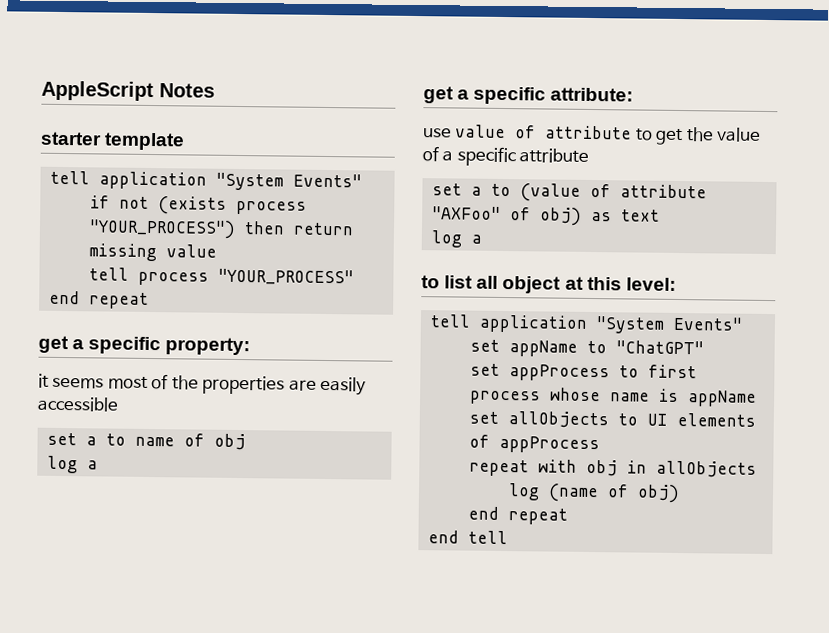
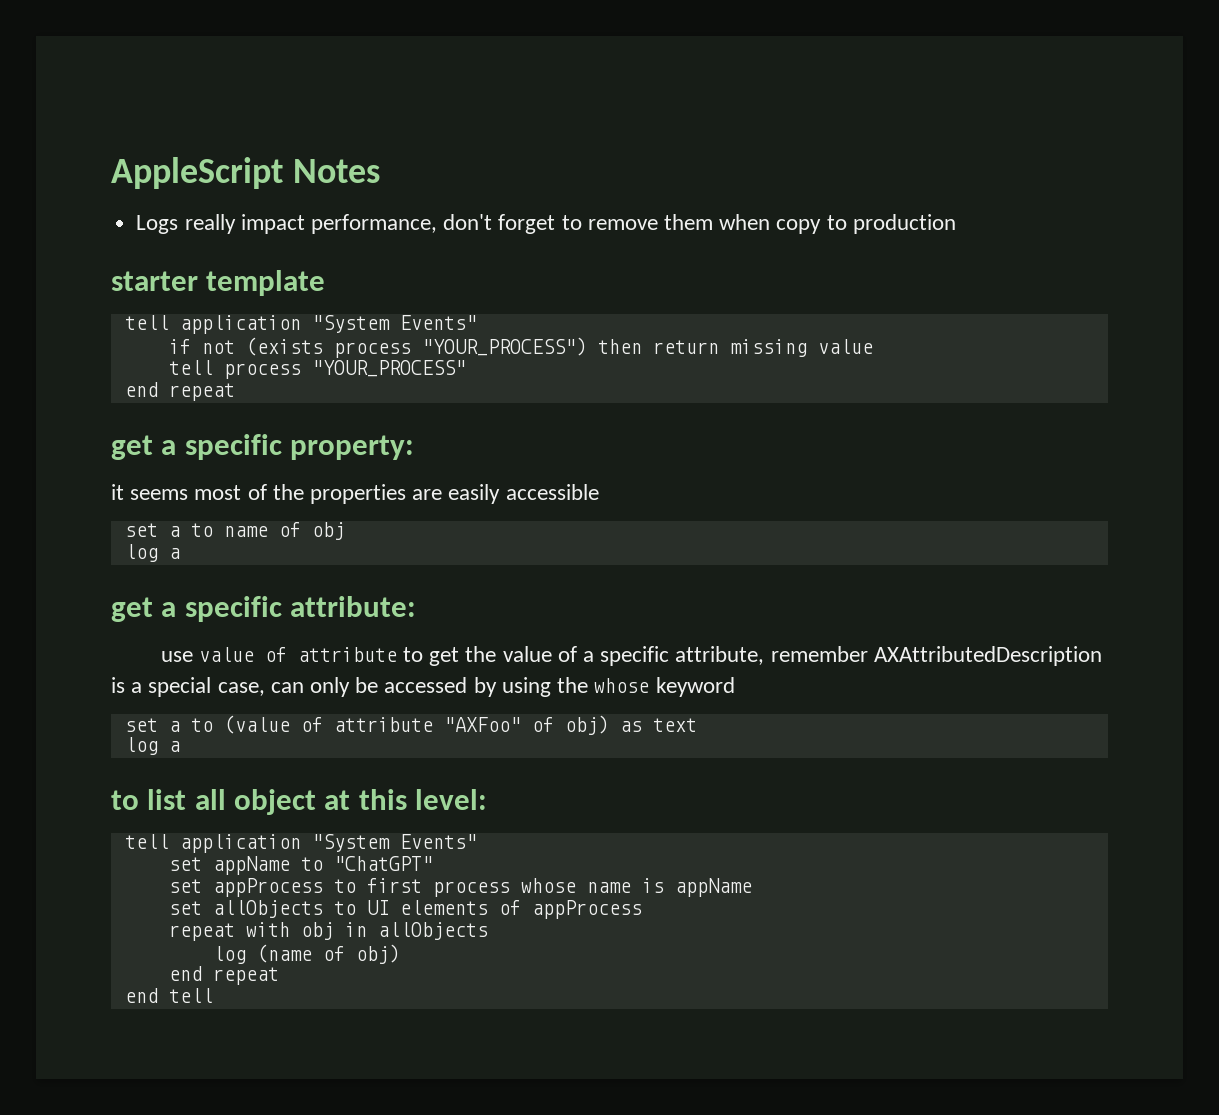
(215, 90) none -> [136,214,956,234] // Logs really impact performance, don't forget to remove them when copy to production
[519,148,590,163] attribute -> [675,646,1102,666] [111,677,735,697] attribute, remember AXAttributedDescription is a special case, can only be accessed by using the whose keyword

